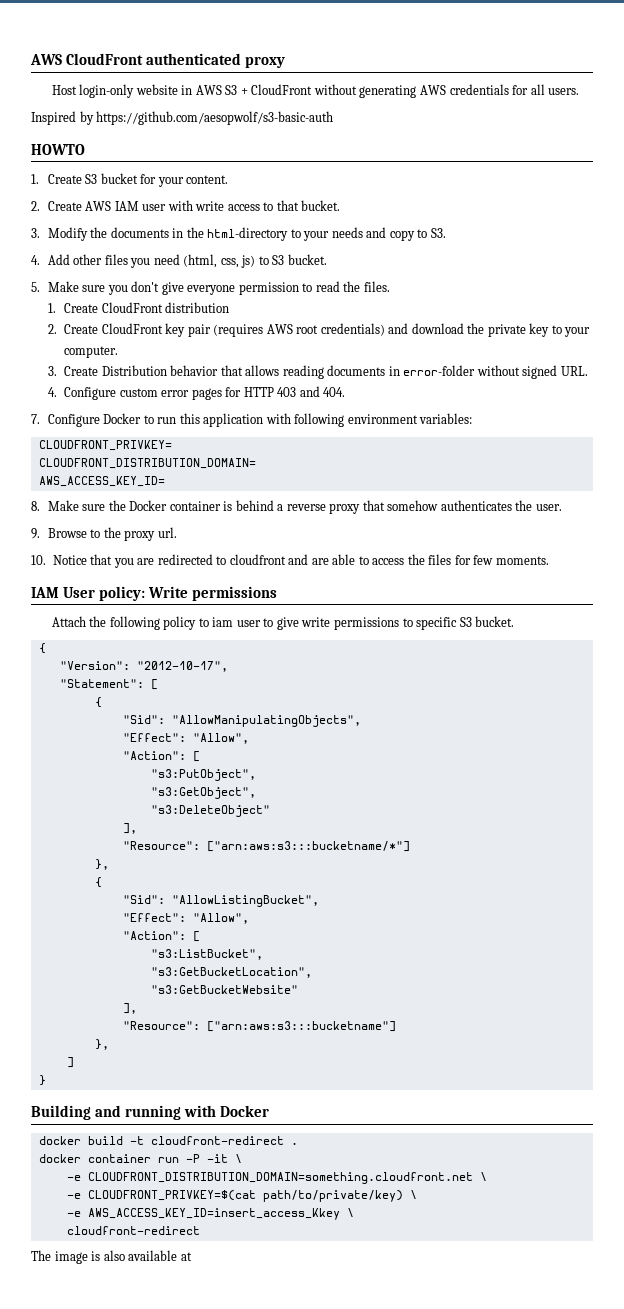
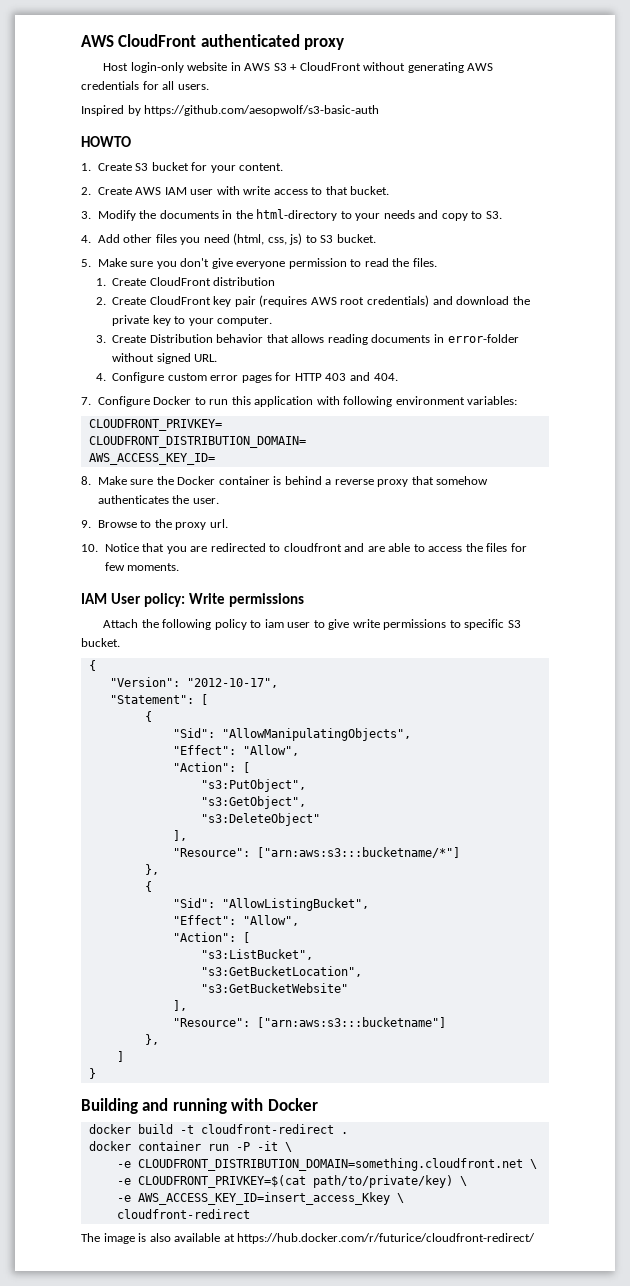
(192, 1256) none -> [237,1233,536,1244] https://hub.docker.com/r/futurice/cloudfront-redirect/

